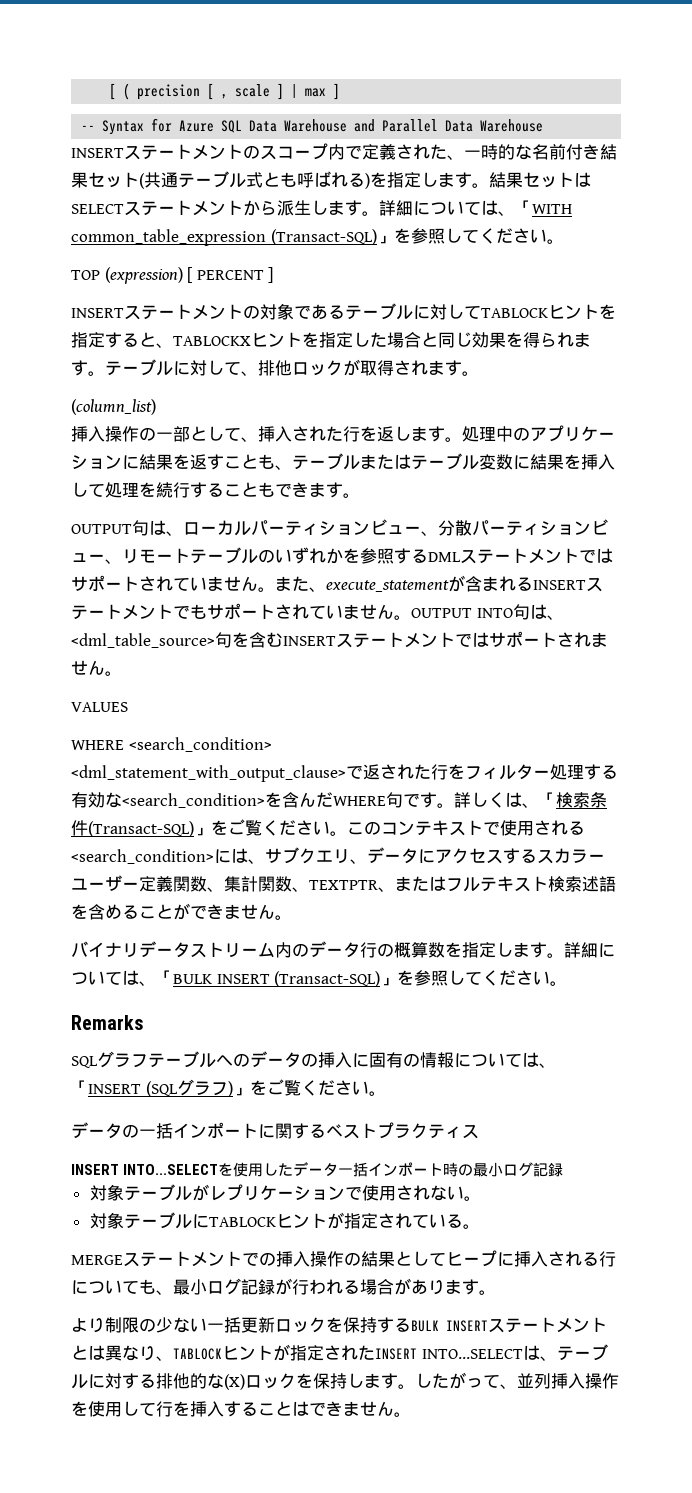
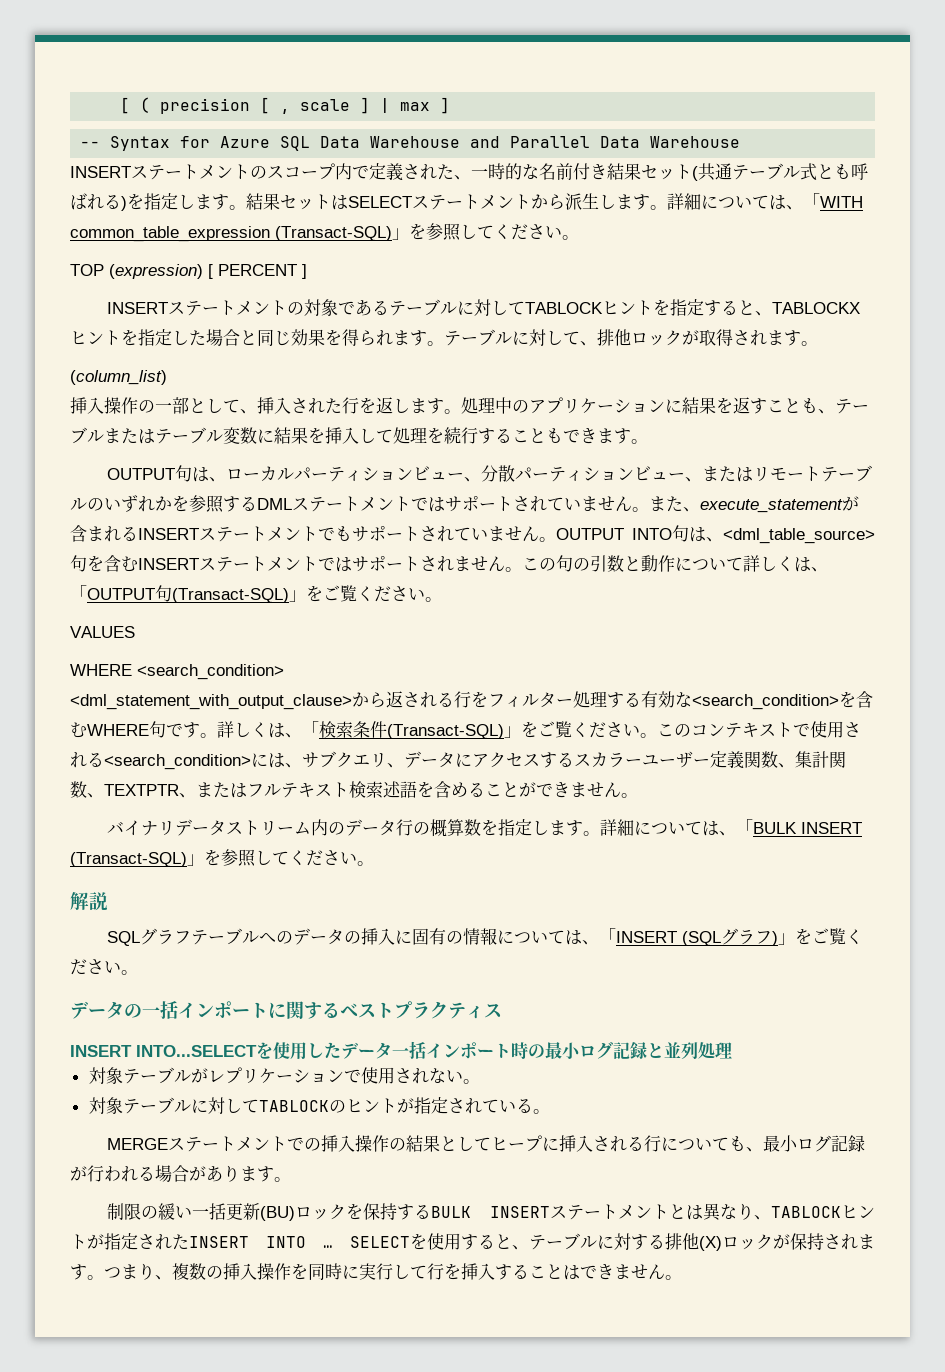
(122, 561) none -> [702,466,754,482] または
(122, 673) none -> [522,555,828,572] [70,585,442,603] この句の引数と動作について詳しくは、「OUTPUT句(Transact-SQL)」をご覧ください。
[346,764,431,780] で返された -> [352,691,454,708] から返される
[299,792,333,807] んだ -> [70,722,87,738] む
[71,1015,144,1030] Remarks -> [70,892,108,911] 解説
(564, 1169) none -> [647,1042,732,1060] と並列処理
[208,1217,276,1227] TABLOCK -> [207,1097,346,1114] 対してTABLOCKの
[71,1317,190,1333] より制限の少な -> [107,1203,176,1220] 制限の緩
(275, 1325) none -> [260,1206,296,1221] (BU)
[421,1345,540,1360] INTO...SELECTは -> [266,1233,512,1250] INTO … SELECTを使用すると
[190,1373,224,1389] 的な -> (699, 1241) none
[296,1372,619,1389] [71,1401,122,1417] を保持します。したがって、並列挿入操作を使用 -> [773,1233,875,1250] [70,1263,393,1280] が保持されます。つまり、複数の挿入操作を同時に実行

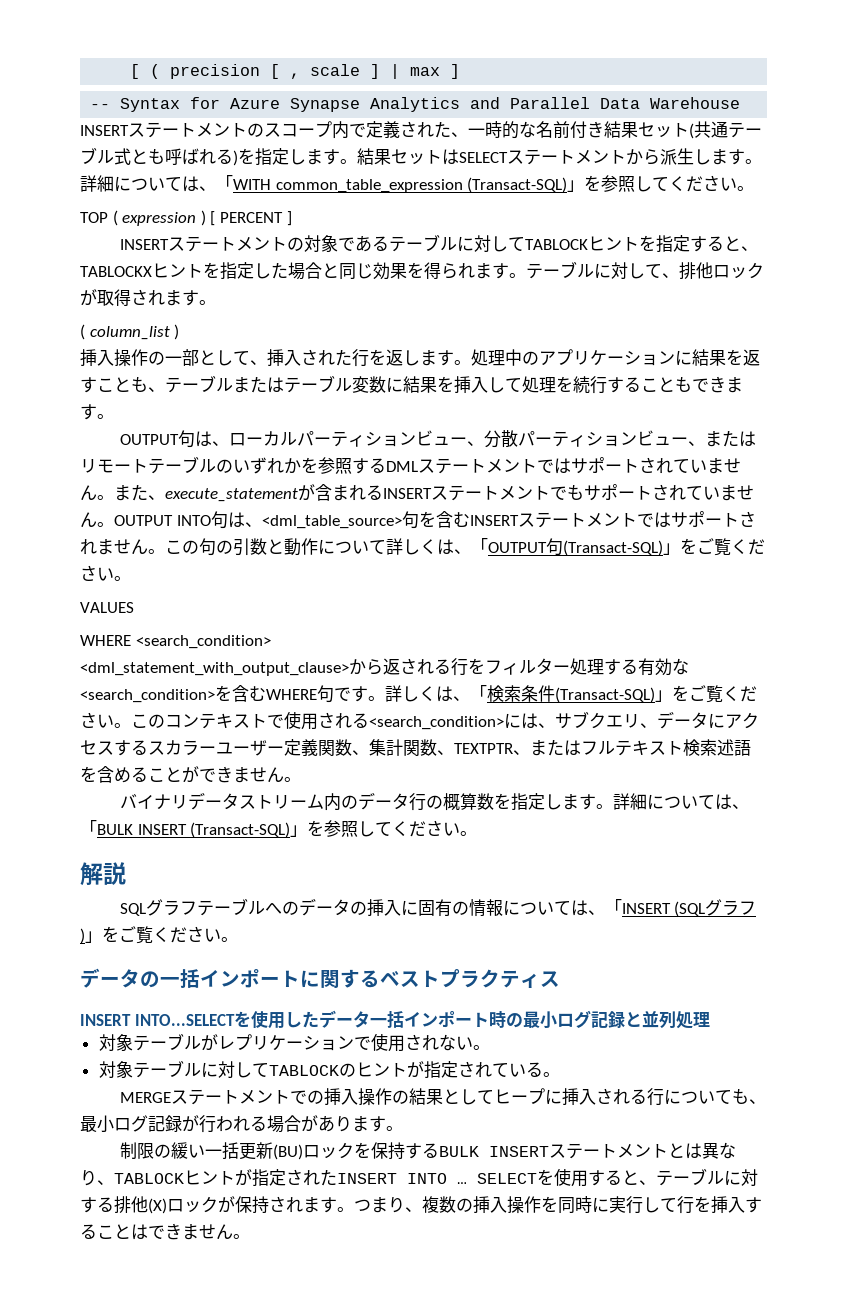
[280,136,461,151] SQL Data Warehouse -> [290,97,461,112] Synapse Analytics
[109,264,203,279] (expression) -> [112,210,206,226] ( expression )
[70,370,167,385] (column_list) -> [80,324,180,340] ( column_list )

